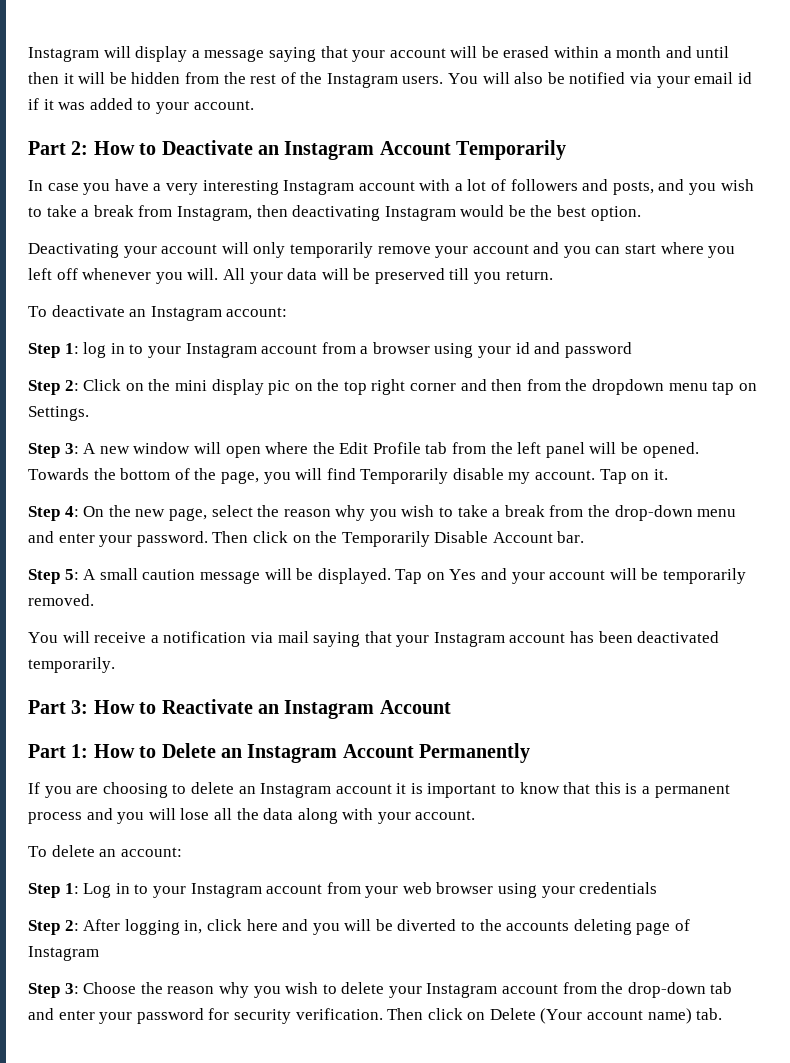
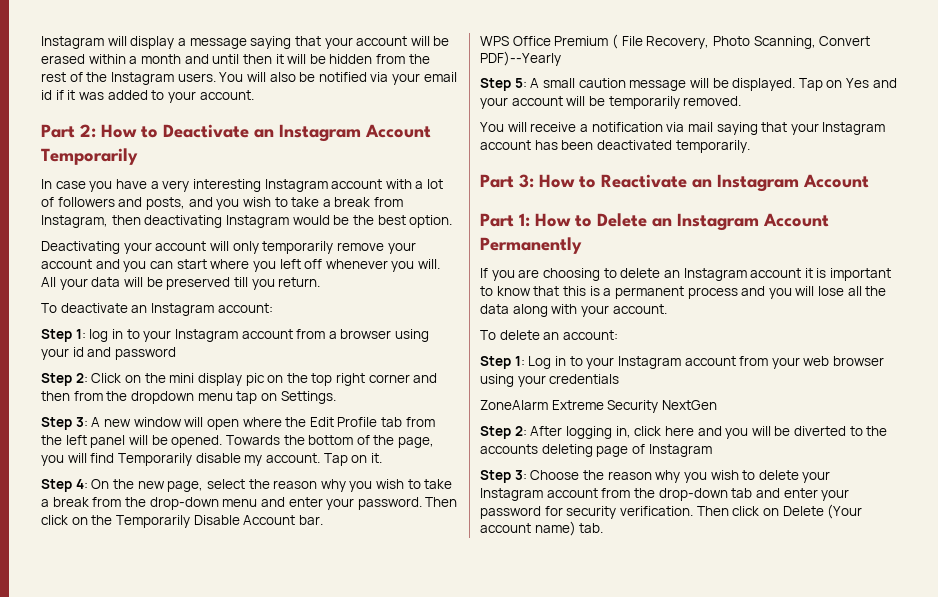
(585, 537) none -> [480,34,871,49] [480,51,561,66] // WPS Office Premium ( File Recovery, Photo Scanning, Convert PDF)--Yearly
(658, 888) none -> [480,400,717,413] // ZoneAlarm Extreme Security NextGen

